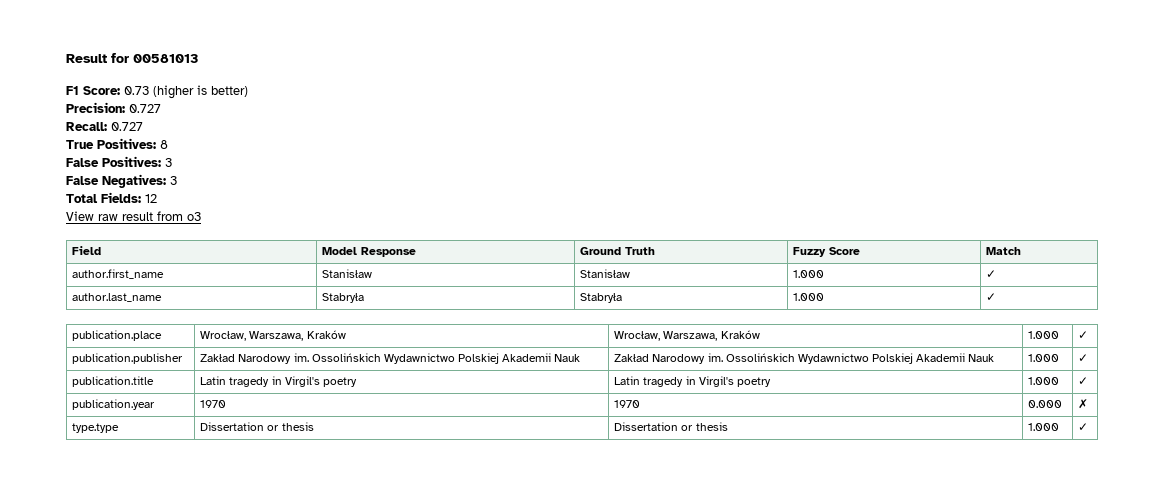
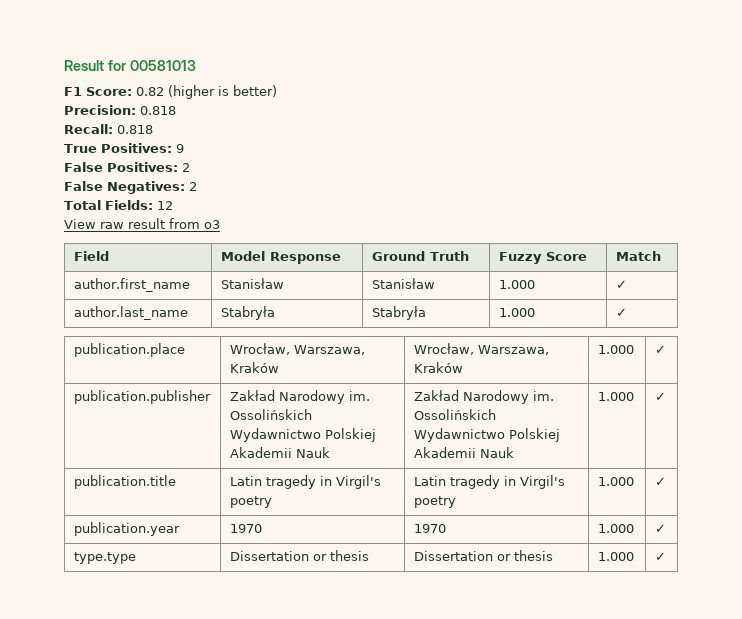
[124,86,149,95] 0.73 -> [136,87,164,96] 0.82
[129,104,161,113] 0.727 -> [140,106,176,115] 0.818
[111,122,143,131] 0.727 -> [117,125,153,134] 0.818
[160,140,168,149] 8 -> [175,144,184,153] 9
[165,158,172,167] 3 -> [182,163,190,172] 2
[170,176,177,185] 3 -> [189,182,197,191] 2
[1028,400,1063,408] [1078,399,1089,409] 0.000 | ✗ -> [597,524,634,533] [654,524,666,533] 1.000 | ✓

